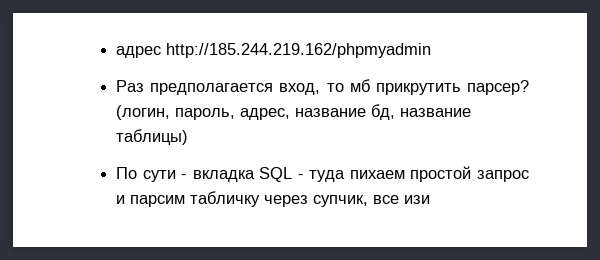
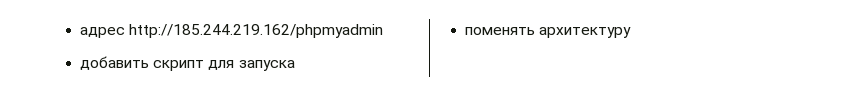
[116,79,529,95] [116,104,472,120] [116,129,189,145] [116,166,529,182] [116,191,431,207] Раз предполагается вход, то мб прикрутить парсер? (логин, пароль, адрес, название бд, название таблицы) // По сути - вкладка SQL - туда пихаем простой запрос и парсим табличку через супчик, все изи -> [80,56,295,71] [465,27,632,38] добавить скрипт для запуска // поменять архитектуру

